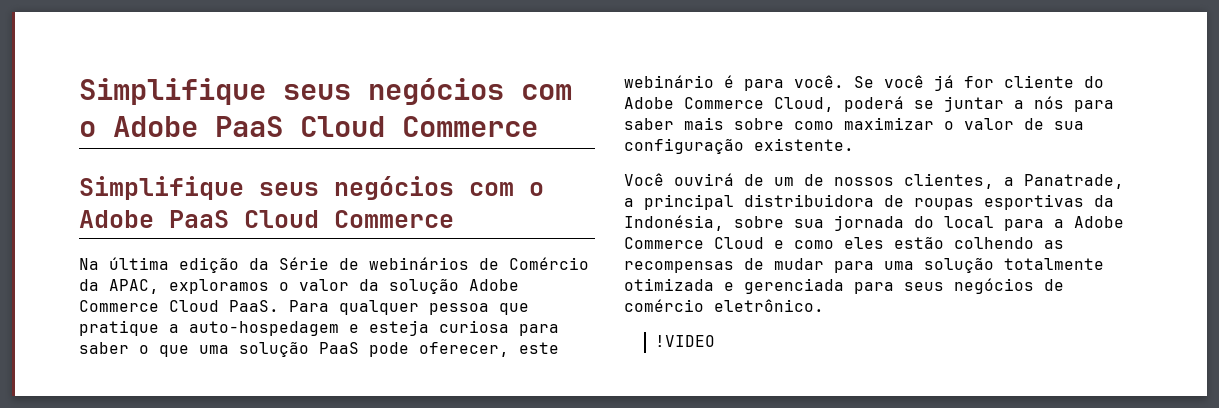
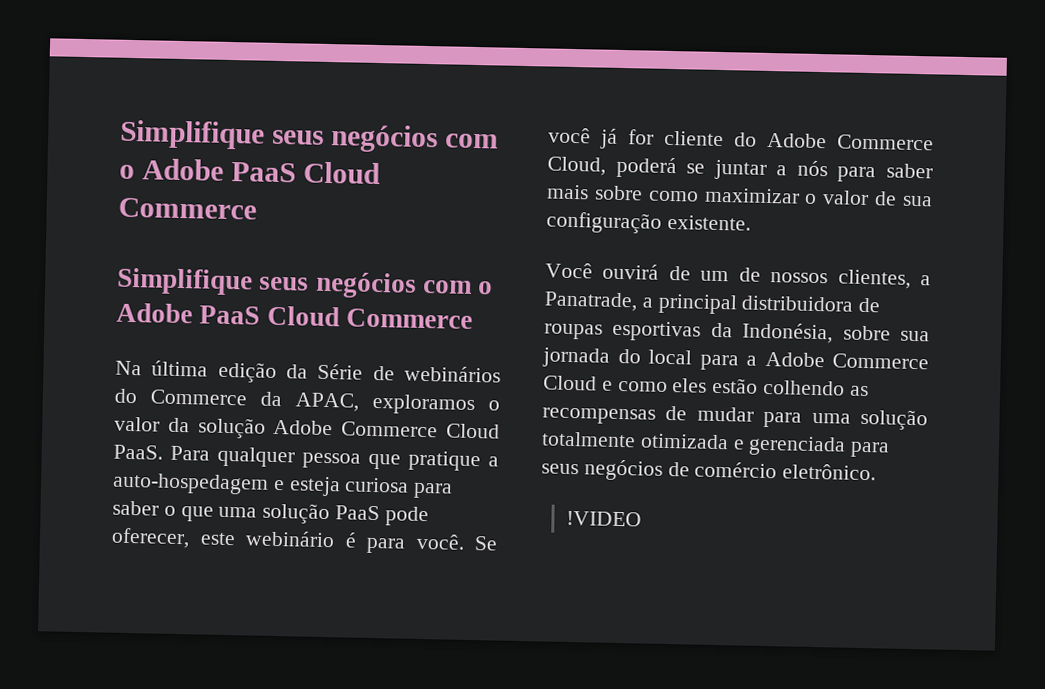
[479,257,589,270] de Comércio -> [114,388,247,406] do Commerce

